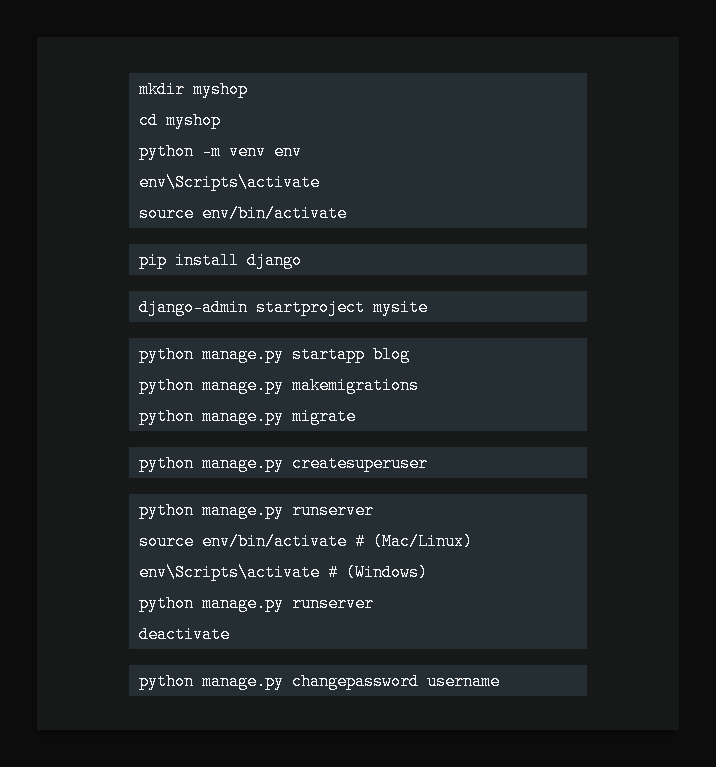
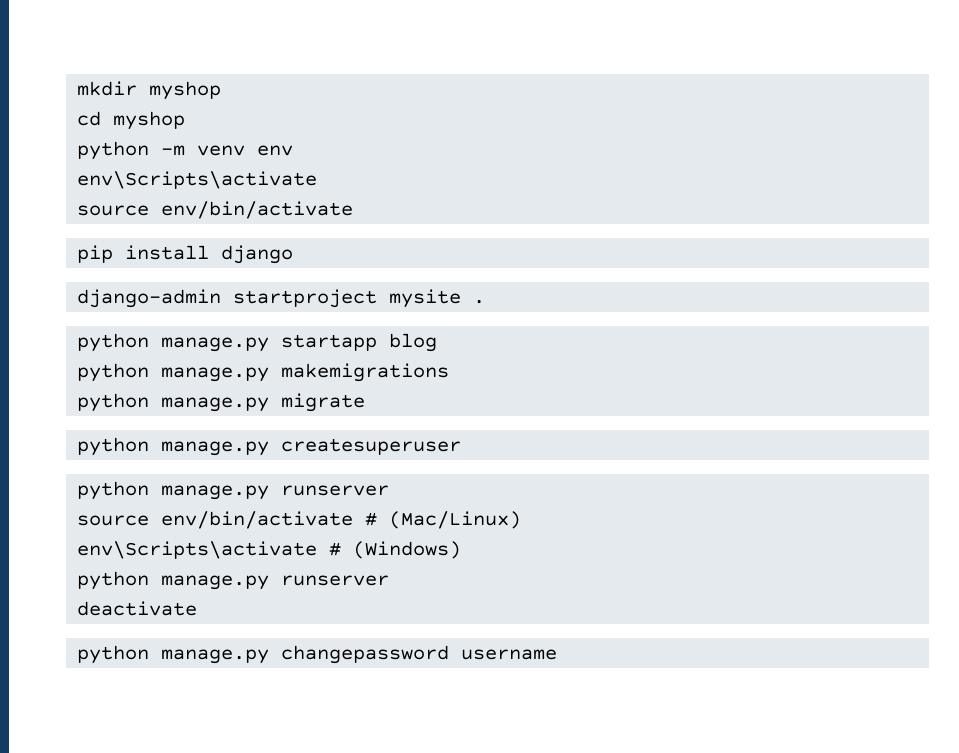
(429, 307) none -> [472,300,485,304] .

